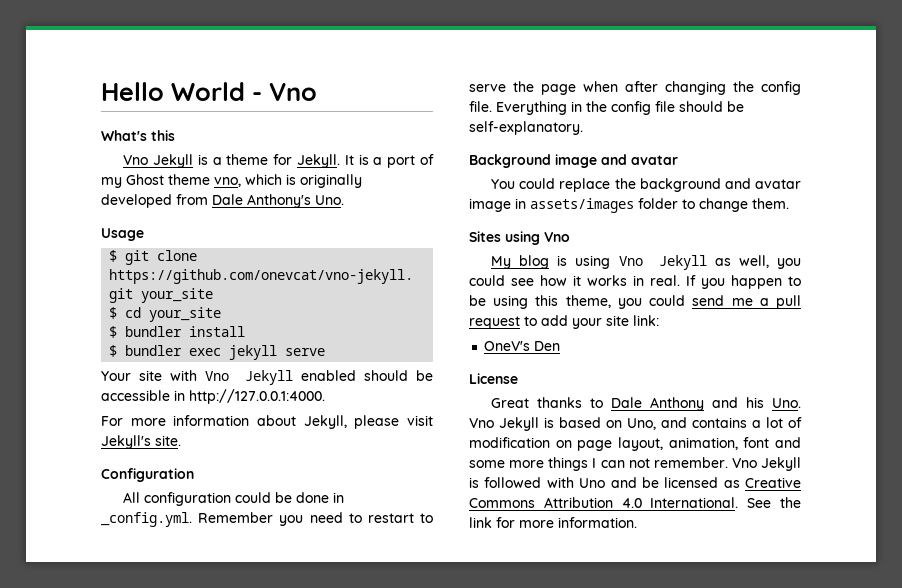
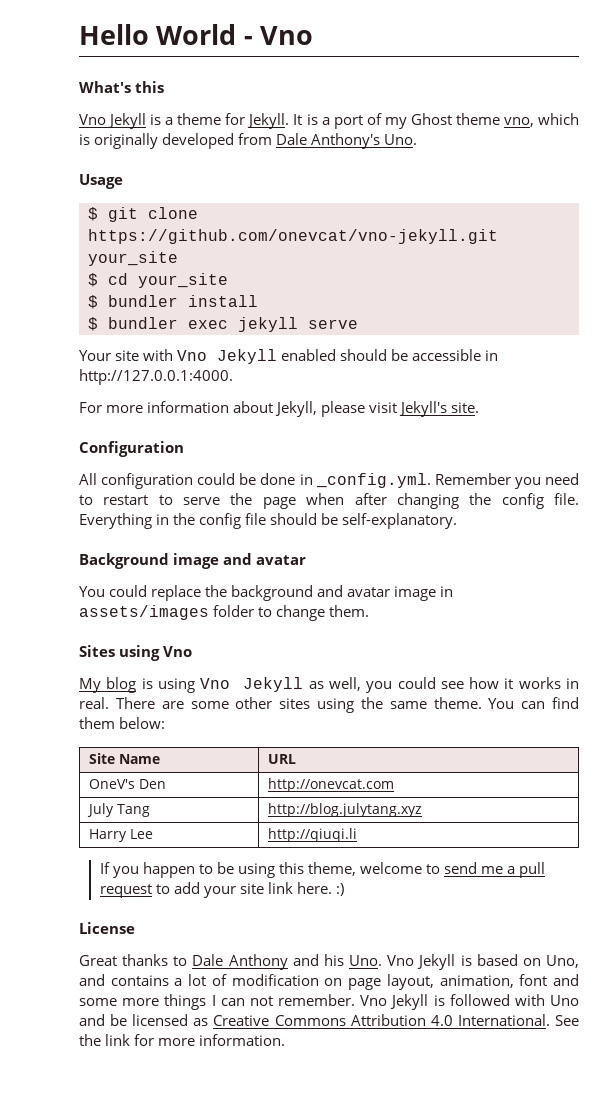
(680, 280) none -> [115,697,579,713] [79,717,166,729] [88,753,160,764] [267,754,296,764] [88,779,166,789] [267,778,394,792] [86,803,150,817] [267,803,422,817] [88,829,153,842] [267,828,357,842] There are some other sites using the same theme. You can find them below: // Site Name | URL // OneV's Den | http://onevcat.com // July Tang | http://blog.julytang.xyz // Harry Lee | http://qiuqi.li //
[617,295,686,309] you could -> [359,862,441,874] welcome to
[633,315,659,326] [484,341,561,351] link: // OneV's Den -> [267,882,344,896] link here. :)

